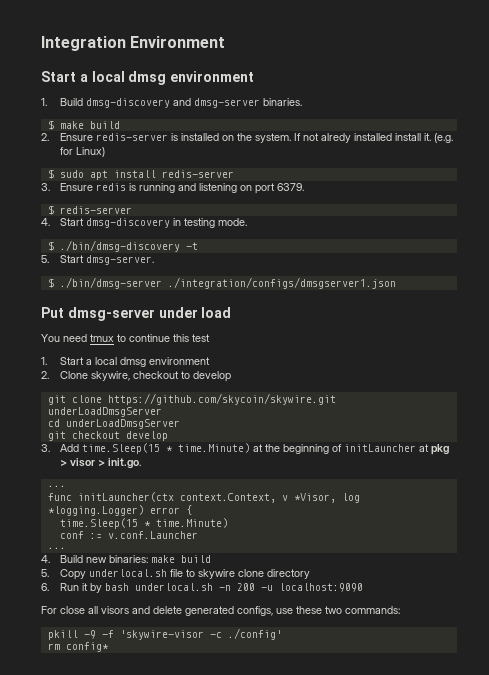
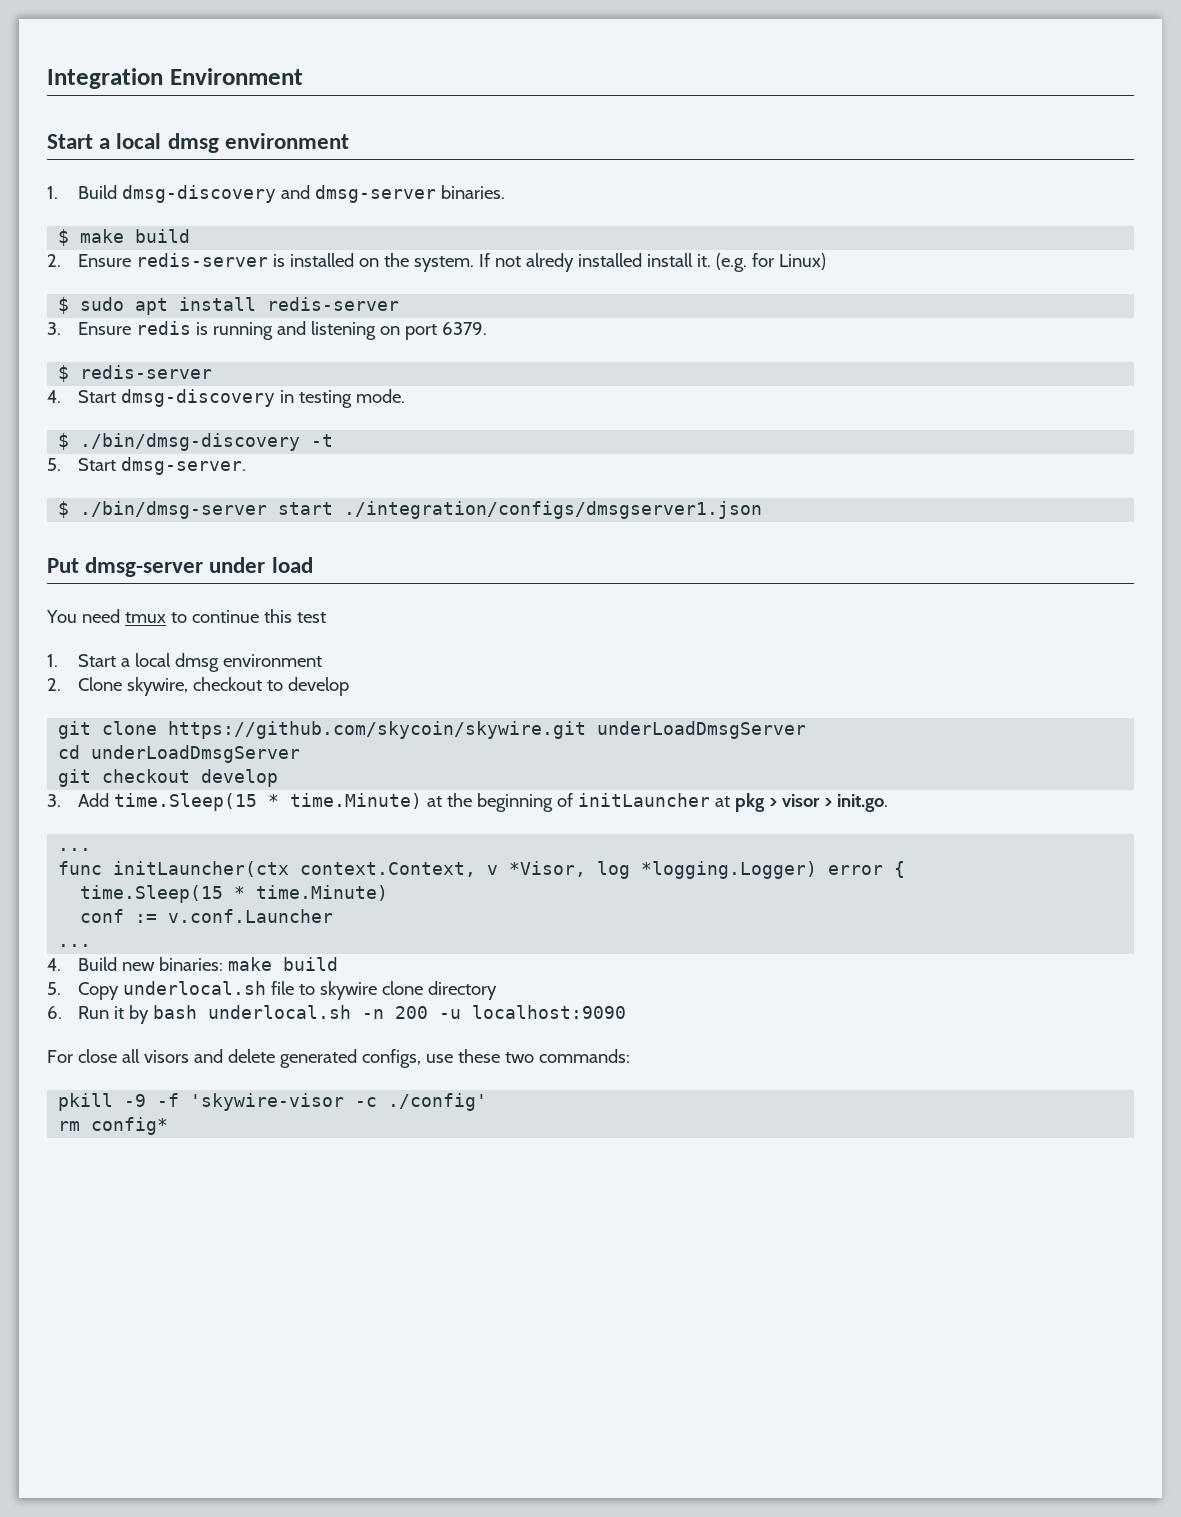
(162, 283) none -> [278,502,334,515] start

